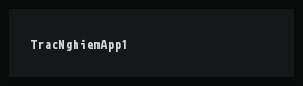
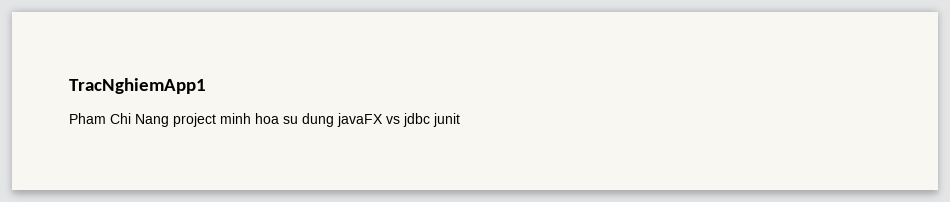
(128, 45) none -> [69,113,460,127] // Pham Chi Nang project minh hoa su dung javaFX vs jdbc junit

